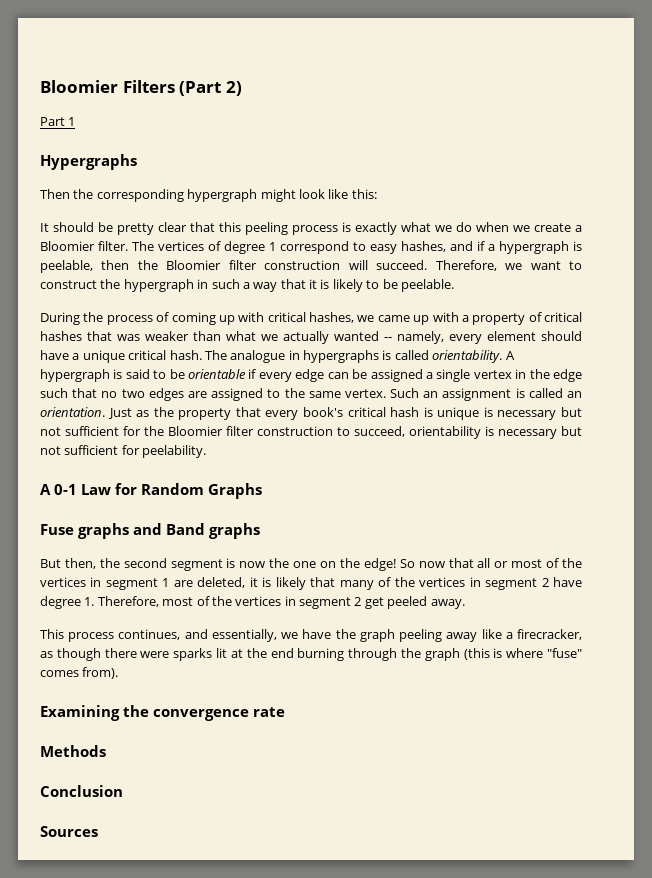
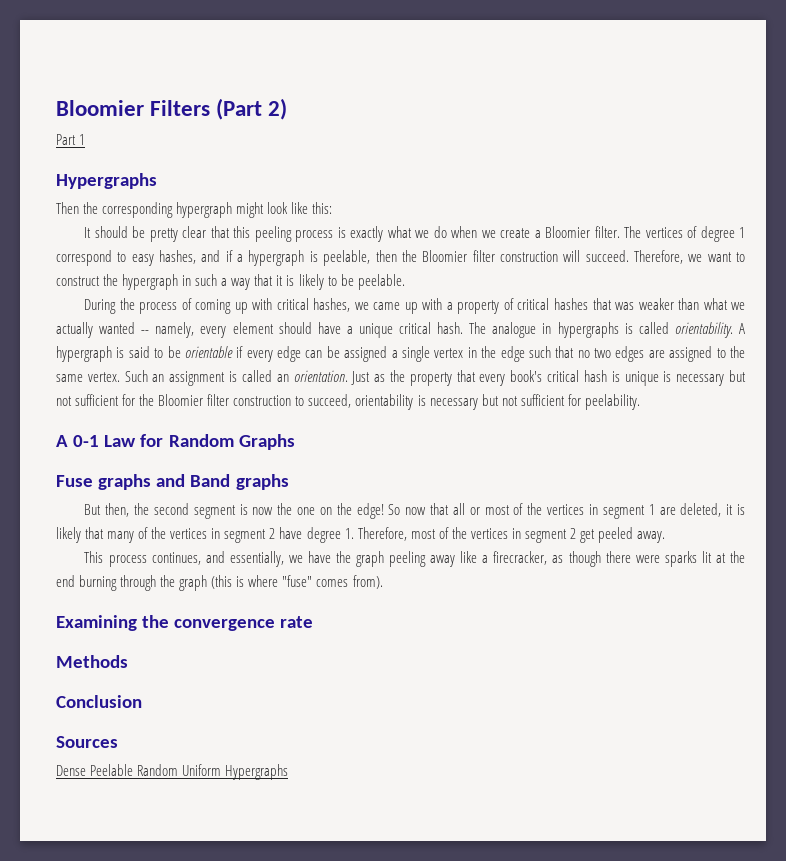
(98, 831) none -> [56,764,289,780] // Dense Peelable Random Uniform Hypergraphs

